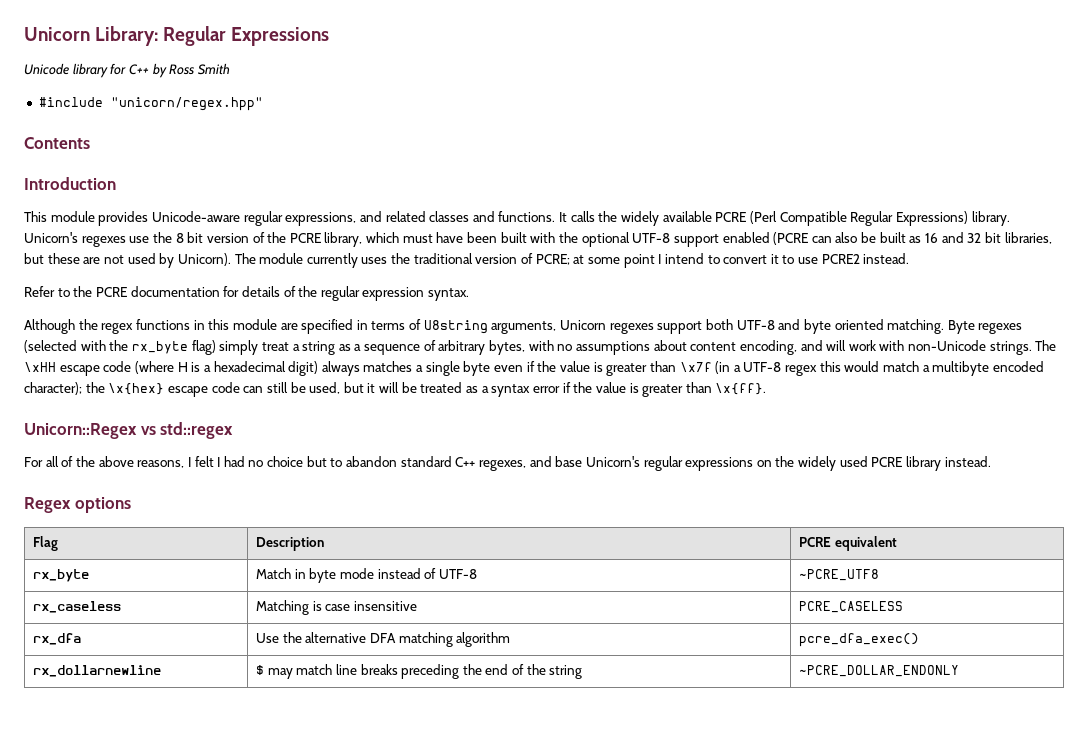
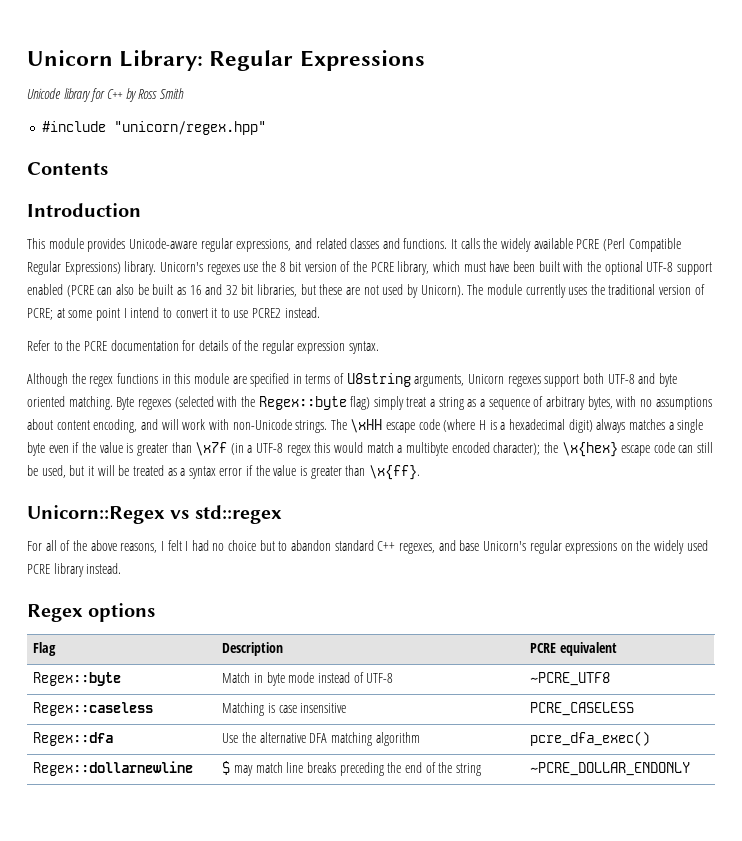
[131,341,188,354] rx_byte -> [258,396,347,410] Regex::byte
[32,569,89,582] rx_byte -> [33,672,122,686] Regex::byte
[32,601,121,613] rx_caseless -> [33,702,154,716] Regex::caseless
[32,633,81,645] rx_dfa -> [33,732,114,746] Regex::dfa
[32,665,161,677] rx_dollarnewline -> [33,761,194,776] Regex::dollarnewline

